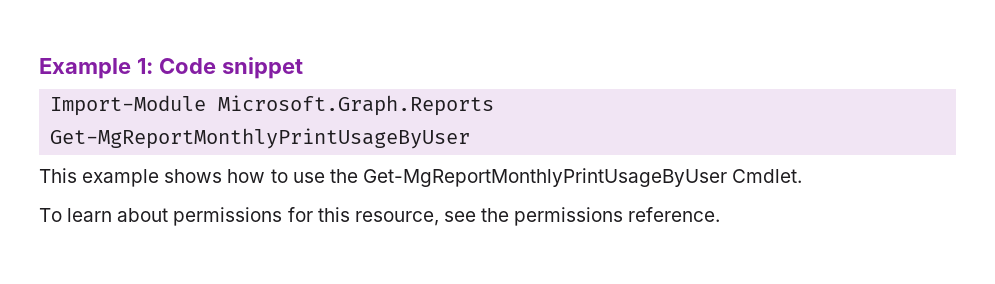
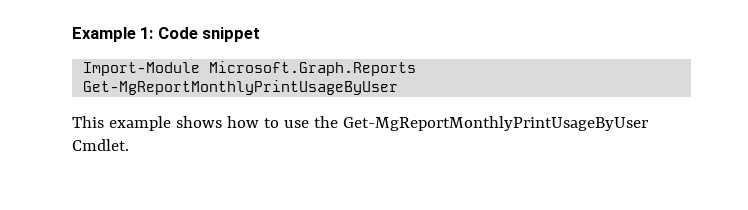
[39,207,721,226] // To learn about permissions for this resource, see the permissions reference. -> (129, 145) none

